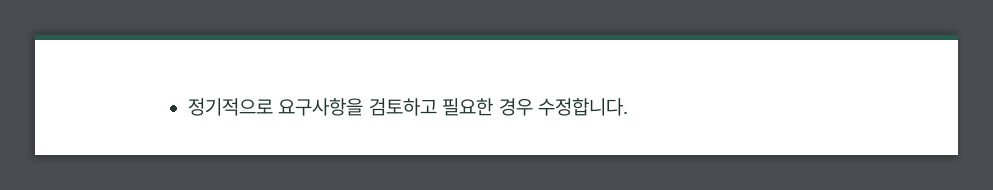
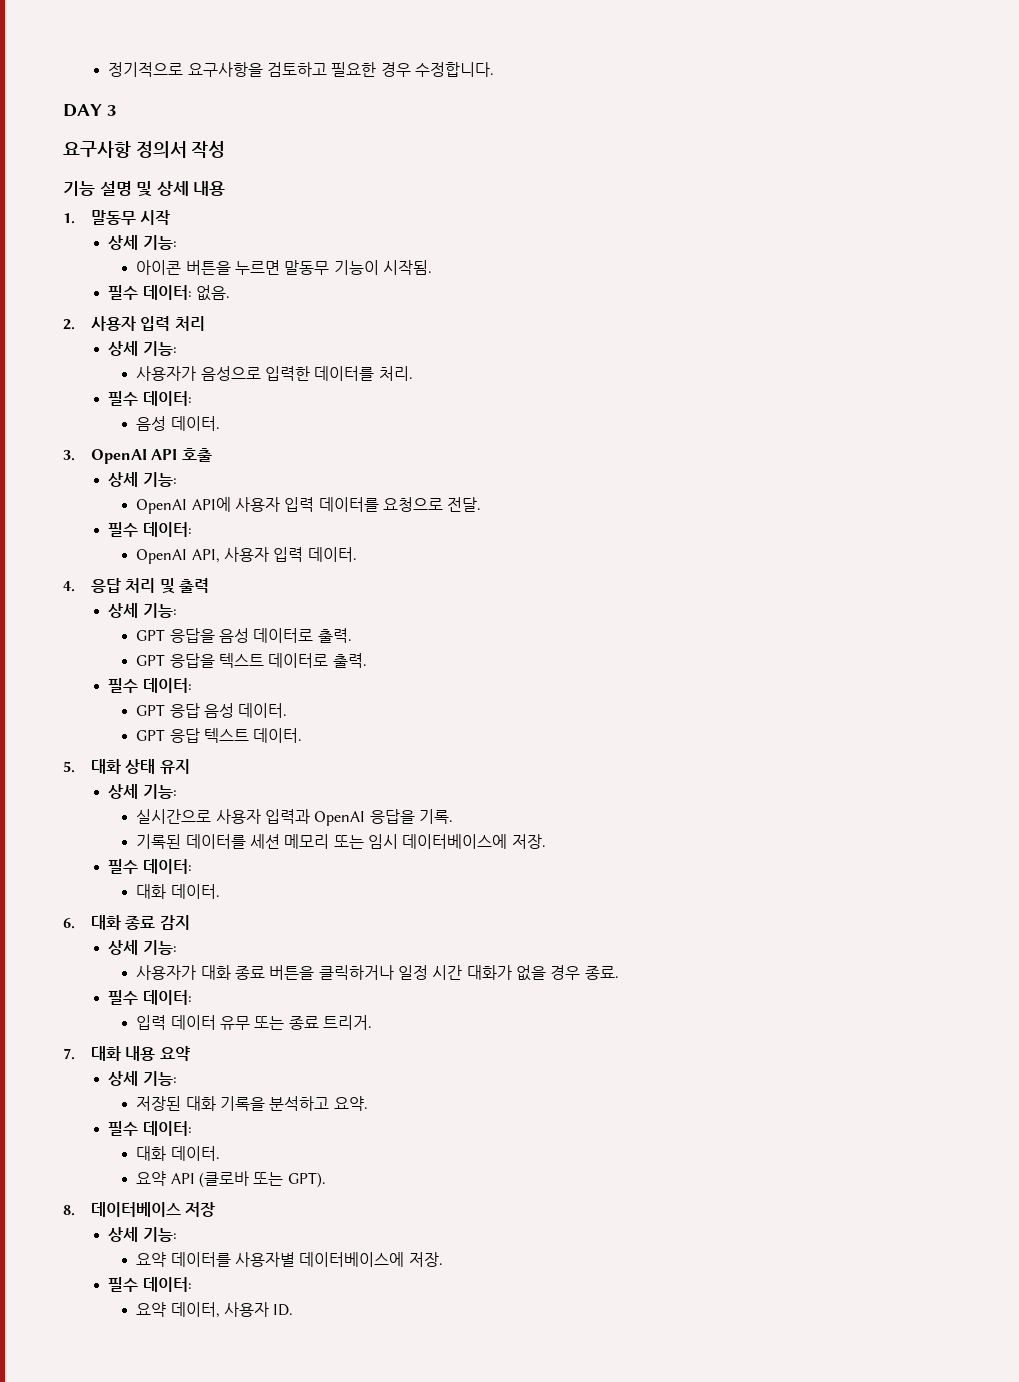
(629, 107) none -> [63,104,117,117] [63,141,226,158] [63,181,226,197] [63,210,171,225] [108,235,177,250] [136,260,432,275] [108,285,231,301] [63,316,205,331] [108,341,177,356] [136,366,413,381] [108,391,192,406] [136,416,220,431] [63,448,212,464] [108,472,177,487] [136,497,482,514] [108,522,192,537] [136,547,357,564] [63,578,209,594] [108,603,177,618] [136,628,352,643] [136,653,367,668] [108,678,192,693] [136,703,288,718] [136,728,303,743] [63,759,190,774] [108,784,177,799] [136,809,453,826] [136,834,546,849] [108,859,192,874] [136,884,220,899] [63,915,190,930] [108,940,177,955] [136,965,619,981] [108,990,192,1005] [136,1015,372,1030] [63,1046,190,1061] [108,1071,177,1086] [136,1096,368,1111] [108,1121,192,1136] [136,1146,220,1161] [136,1171,326,1188] [63,1202,216,1217] [108,1227,177,1242] [136,1252,443,1267] [108,1277,192,1292] [136,1302,294,1318] // DAY 3 // 요구사항 정의서 작성 // 기능 설명 및 상세 내용 // 1. 말동무 시작 // 상세 기능: // 아이콘 버튼을 누르면 말동무 기능이 시작됨. // 필수 데이터: 없음. // 2. 사용자 입력 처리 // 상세 기능: // 사용자가 음성으로 입력한 데이터를 처리. // 필수 데이터: // 음성 데이터. // 3. OpenAI API 호출 // 상세 기능: // OpenAI API에 사용자 입력 데이터를 요청으로 전달. // 필수 데이터: // OpenAI API, 사용자 입력 데이터. // 4. 응답 처리 및 출력 // 상세 기능: // GPT 응답을 음성 데이터로 출력. // GPT 응답을 텍스트 데이터로 출력. // 필수 데이터: // GPT 응답 음성 데이터. // GPT 응답 텍스트 데이터. // 5. 대화 상태 유지 // 상세 기능: // 실시간으로 사용자 입력과 OpenAI 응답을 기록. // 기록된 데이터를 세션 메모리 또는 임시 데이터베이스에 저장. // 필수 데이터: // 대화 데이터. // 6. 대화 종료 감지 // 상세 기능: // 사용자가 대화 종료 버튼을 클릭하거나 일정 시간 대화가 없을 경우 종료. // 필수 데이터: // 입력 데이터 유무 또는 종료 트리거. // 7. 대화 내용 요약 // 상세 기능: // 저장된 대화 기록을 분석하고 요약. // 필수 데이터: // 대화 데이터. // 요약 API (클로바 또는 GPT). // 8. 데이터베이스 저장 // 상세 기능: // 요약 데이터를 사용자별 데이터베이스에 저장. // 필수 데이터: // 요약 데이터, 사용자 ID.

